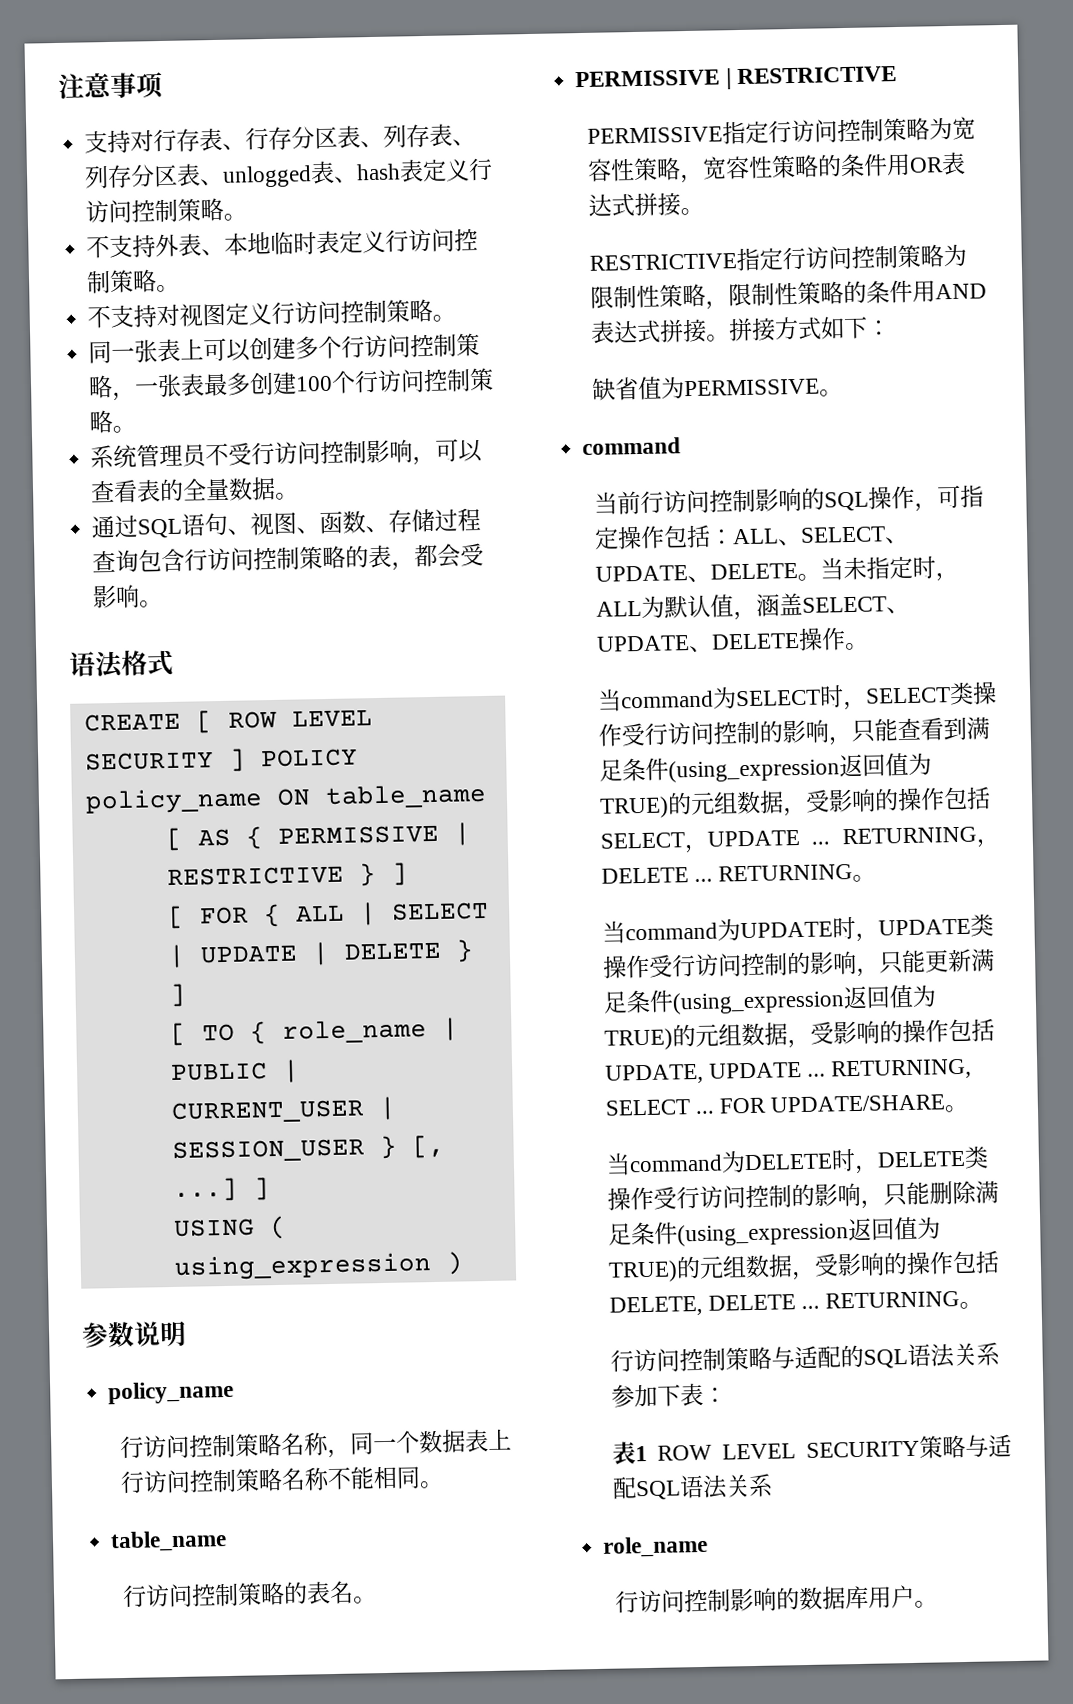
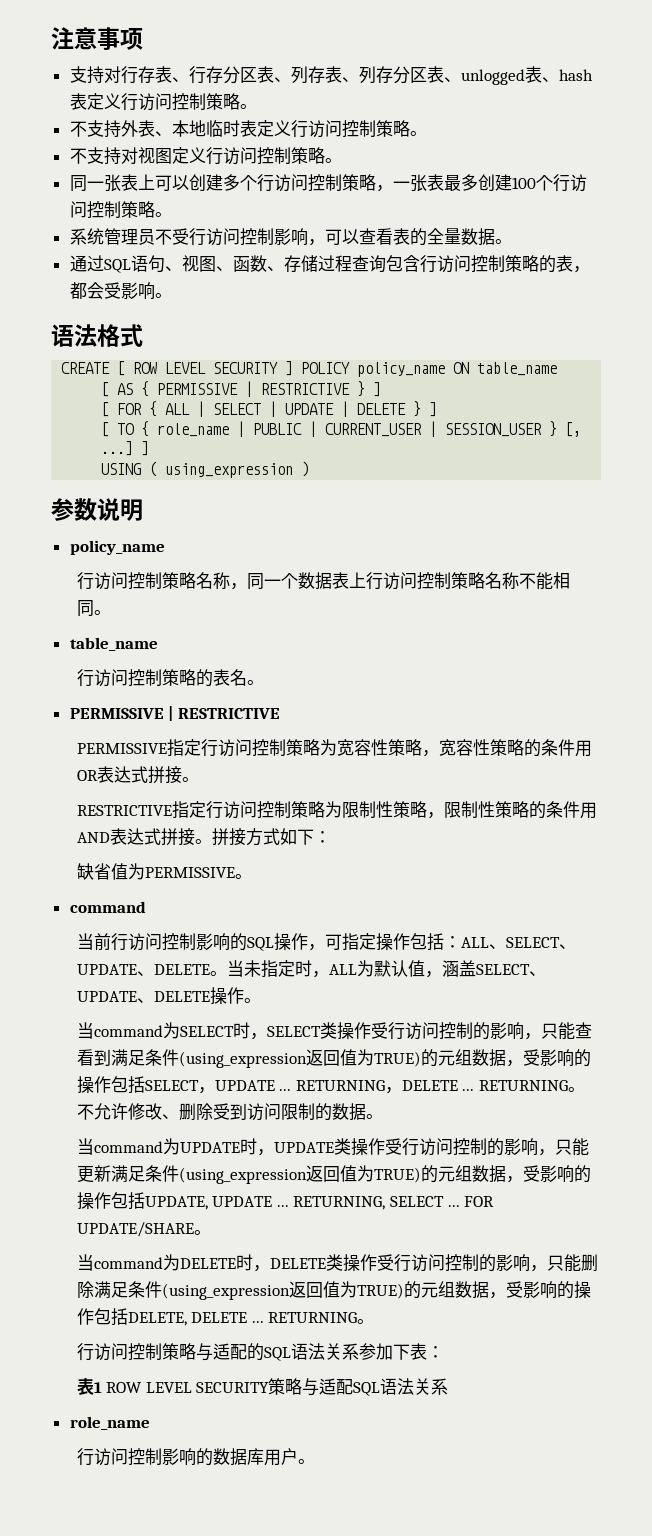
(877, 878) none -> [76,1103,383,1121] 不允许修改、删除受到访问限制的数据。

